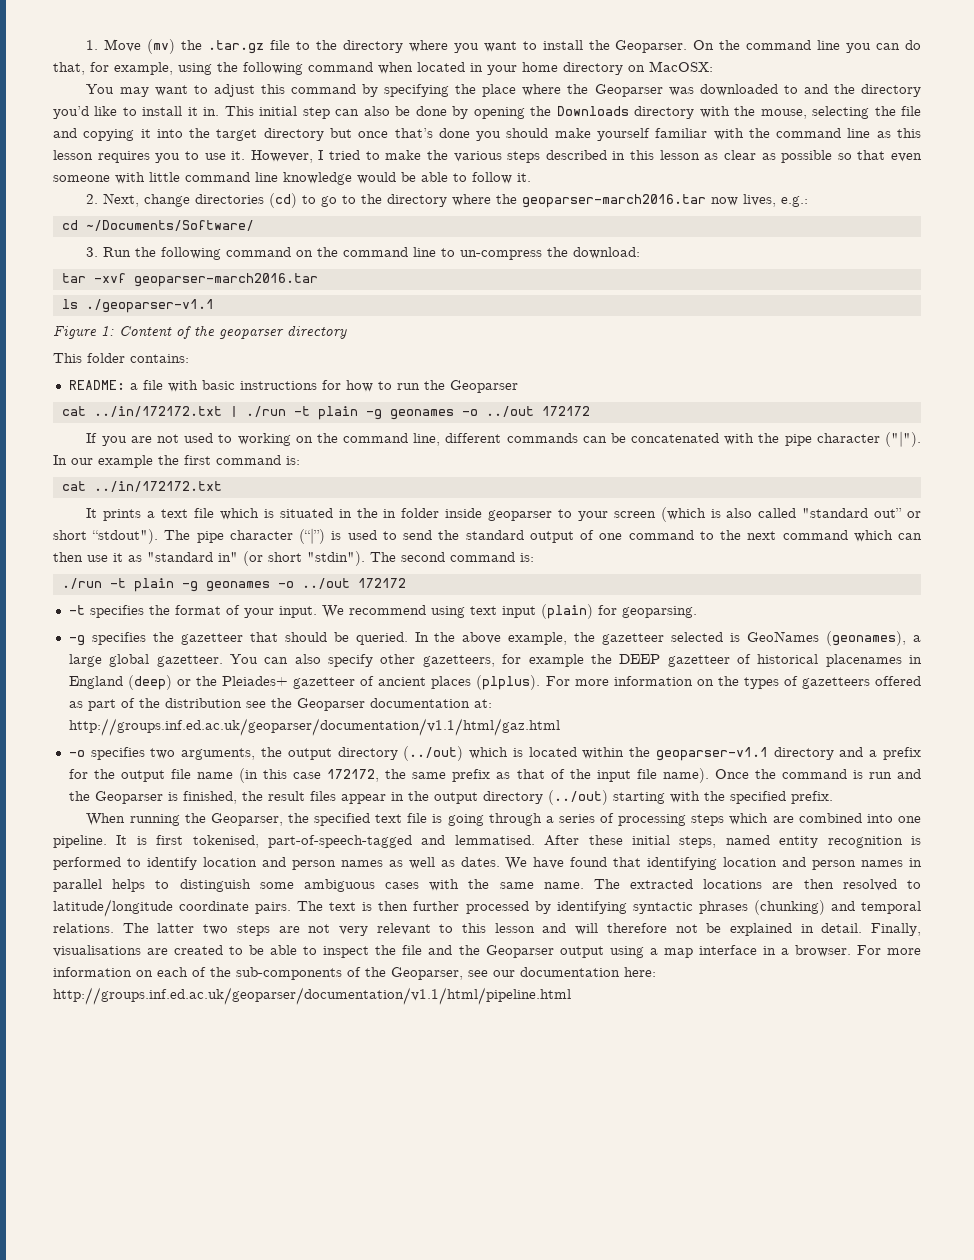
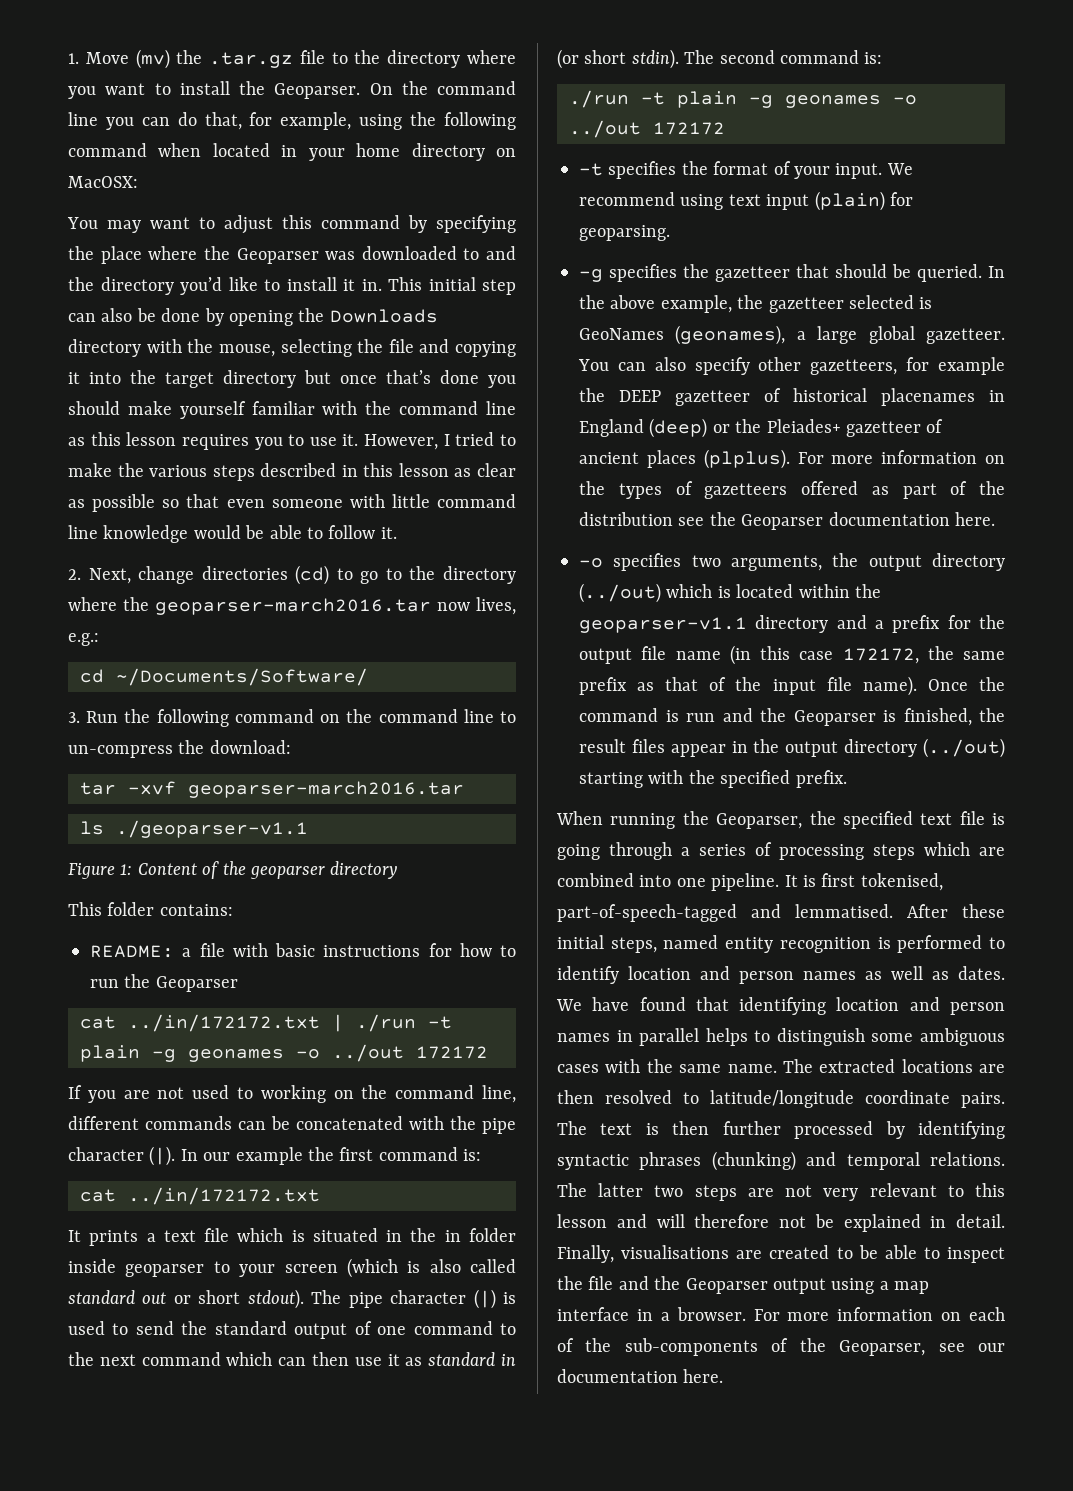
[885,431,921,447] ("|"). -> [149,1146,176,1166] (|).
[802,508,903,518] "standard out” -> [68,1290,167,1304] standard out
[92,529,159,544] “stdout"). -> [247,1289,304,1309] stdout).
[299,528,326,544] (“|”) -> [473,1289,496,1309] (|)
[147,552,238,562] "standard in" -> [428,1352,516,1366] standard in
[307,551,365,566] "stdin"). -> [631,49,679,69] stdin).
[473,699,492,708] [68,718,560,736] at: http://groups.inf.ed.ac.uk/geoparser/documentation/v1.1/html/gaz.html -> [955,512,995,526] here.
[624,967,656,977] [53,987,571,1005] here: http://groups.inf.ed.ac.uk/geoparser/documentation/v1.1/html/pipeline.html -> [683,1369,724,1383] here.

